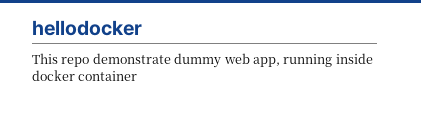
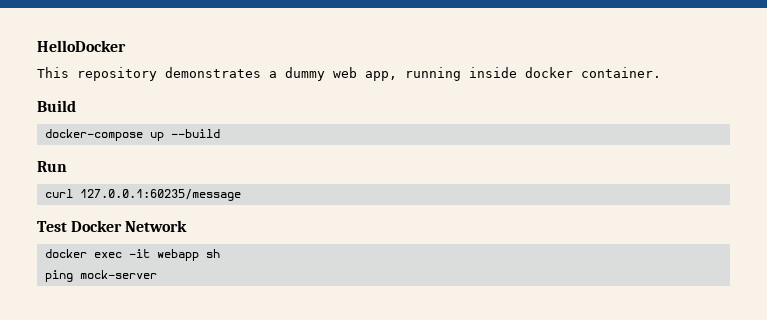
[32,20,142,36] hellodocker -> [37,40,126,52] HelloDocker
[61,53,171,67] repo demonstrate -> [77,67,277,81] repository demonstrates a
[78,71,138,81] container -> [581,67,661,78] [37,100,76,112] [44,129,220,141] [37,161,67,172] [44,189,241,201] [37,220,188,232] [44,249,220,261] [44,270,157,282] container. // Build // docker-compose up --build // Run // curl 127.0.0.1:60235/message // Test Docker Network // docker exec -it webapp sh // ping mock-server

